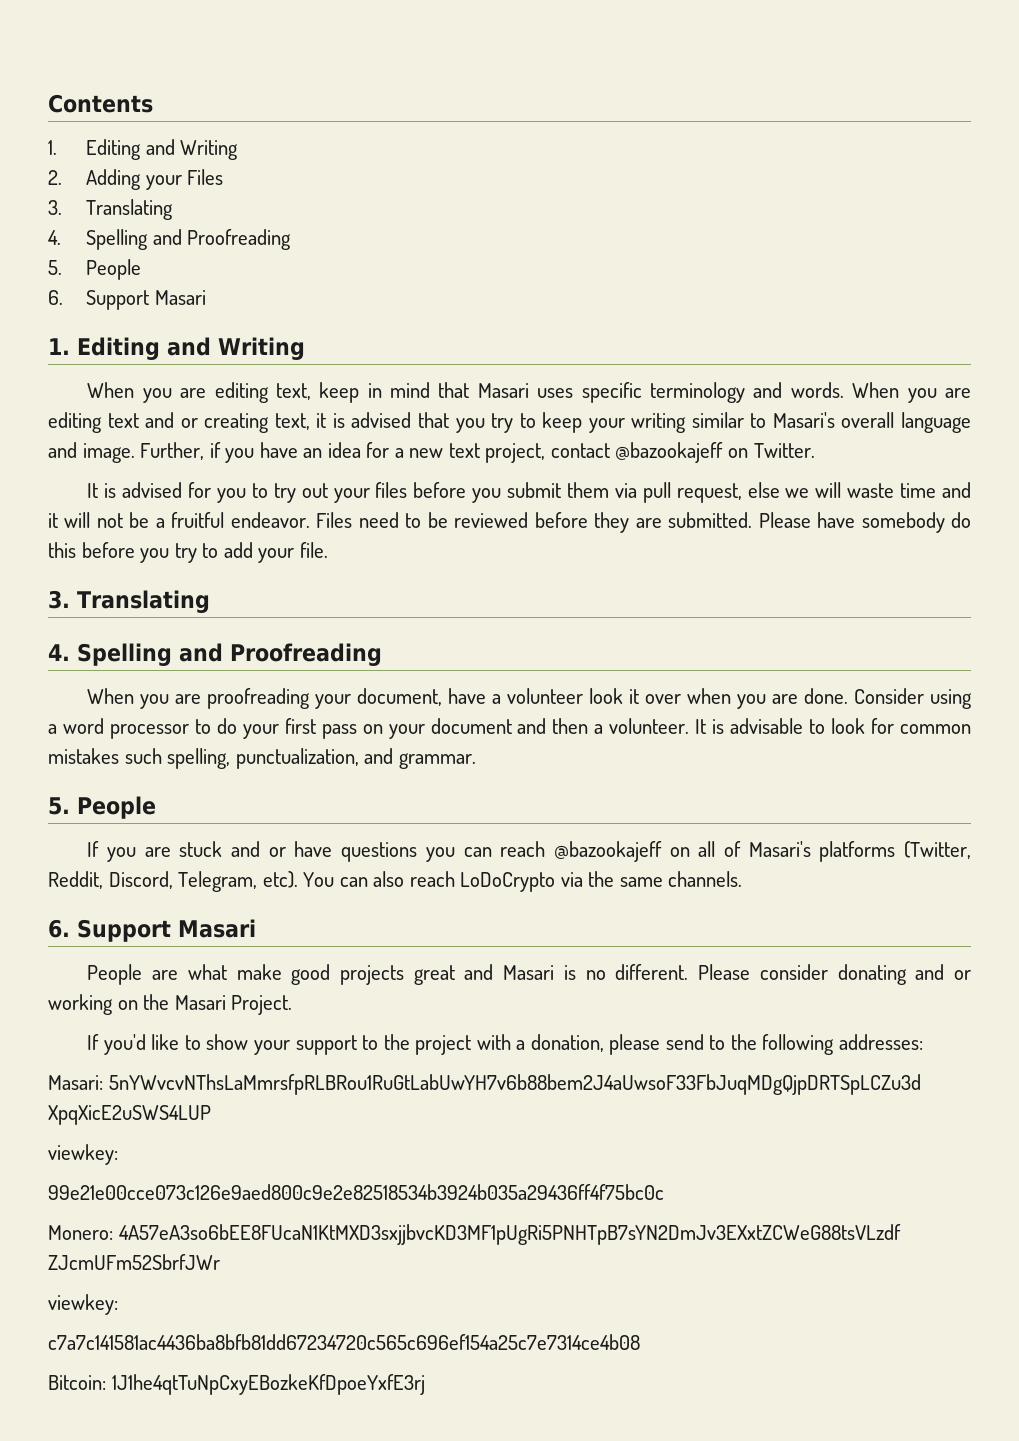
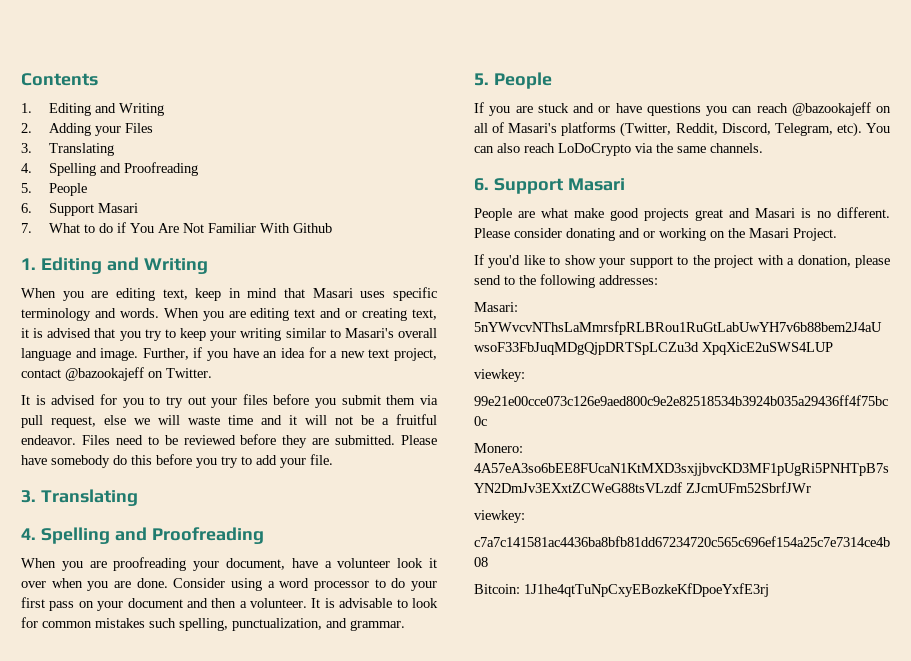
(206, 297) none -> [21,222,333,233] // 7. What to do if You Are Not Familiar With Github

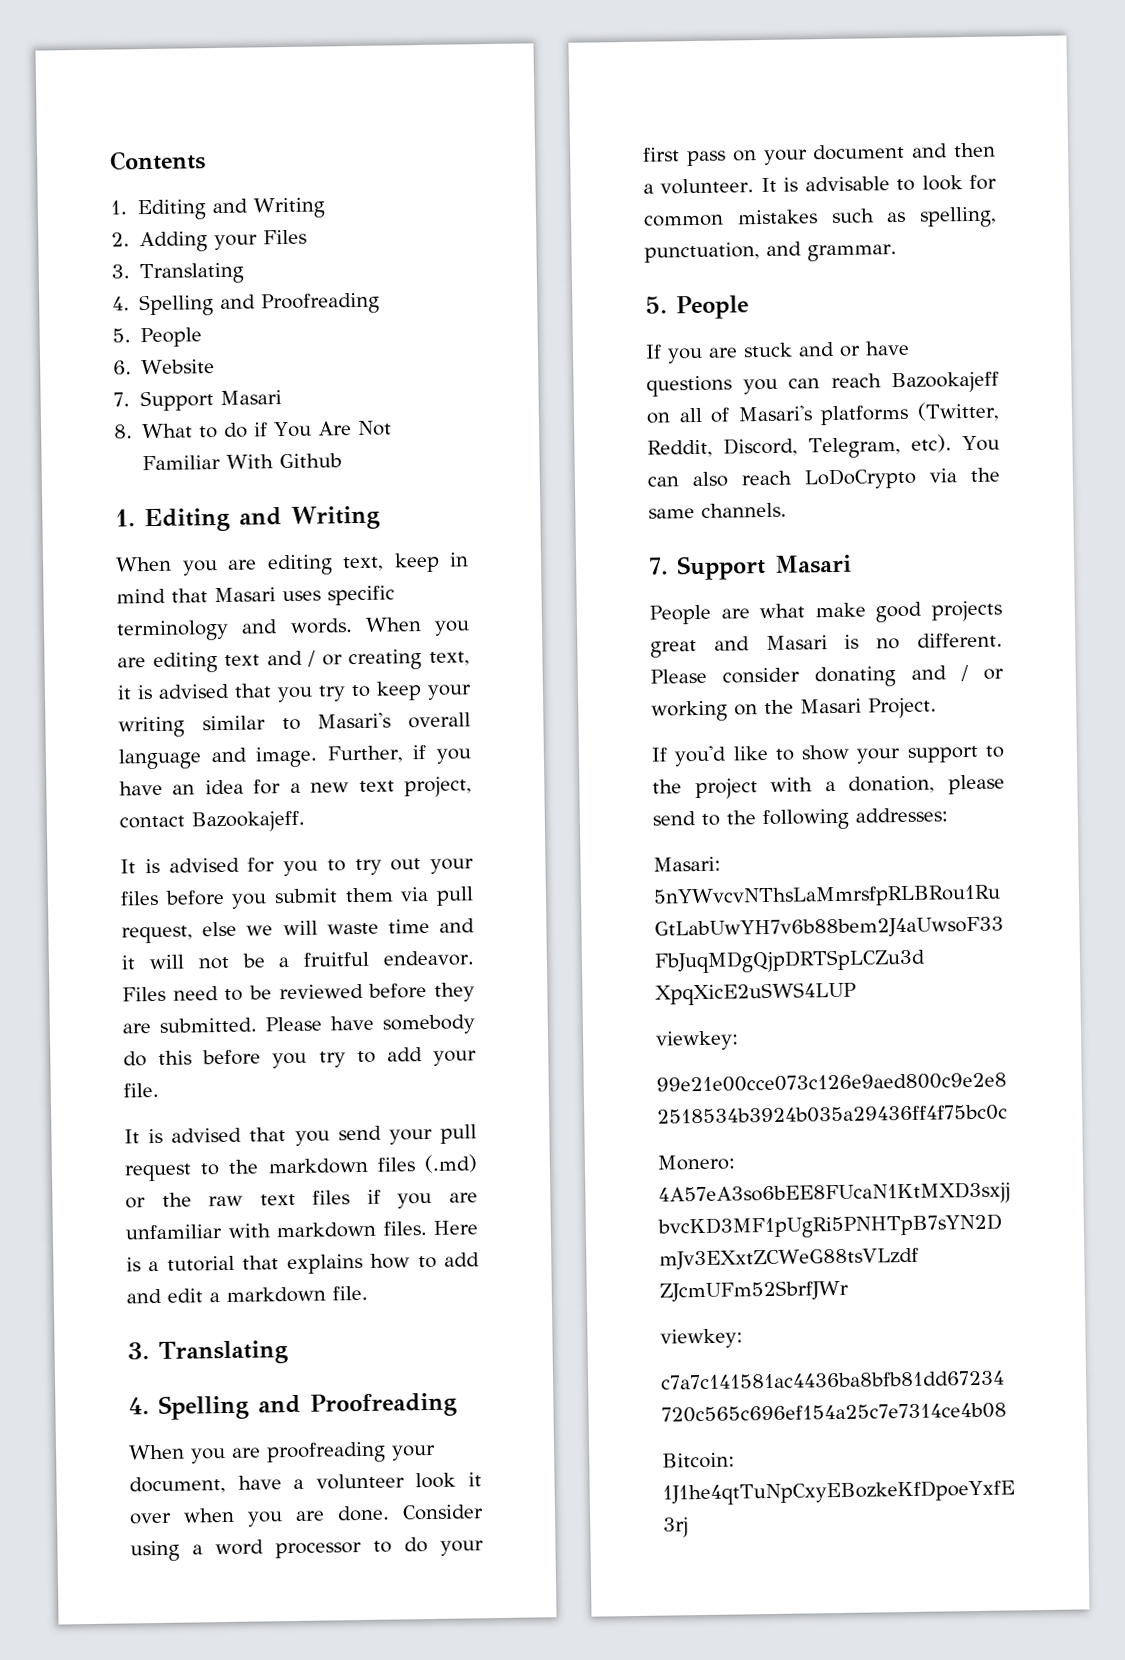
[49,203,139,216] [21,223,32,233] Support Masari // 7. -> [141,359,216,375] [113,390,282,412] [114,424,133,439] Website // 7. Support Masari // 8.
(342, 313) none -> [307,650,317,667] /
[65,367,212,381] @bazookajeff on Twitter. -> [191,810,305,833] Bazookajeff.
(333, 459) none -> [124,1124,477,1146] [124,1154,478,1182] [125,1189,478,1209] [125,1220,478,1240] [126,1252,480,1275] [126,1285,368,1304] // It is advised that you send your pull request to the markdown files (.md) or the raw text files if you are unfamiliar with markdown files. Here is a tutorial that explains how to add and edit a markdown file.
[179,618,322,631] spelling, punctualization, -> [886,206,997,228] [644,242,760,263] as spelling, punctuation,
[791,102,871,116] @bazookajeff -> [891,371,999,394] Bazookajeff
[474,178,489,191] 6. -> [649,557,668,575] 7.
(640, 233) none -> [960,665,969,682] /

